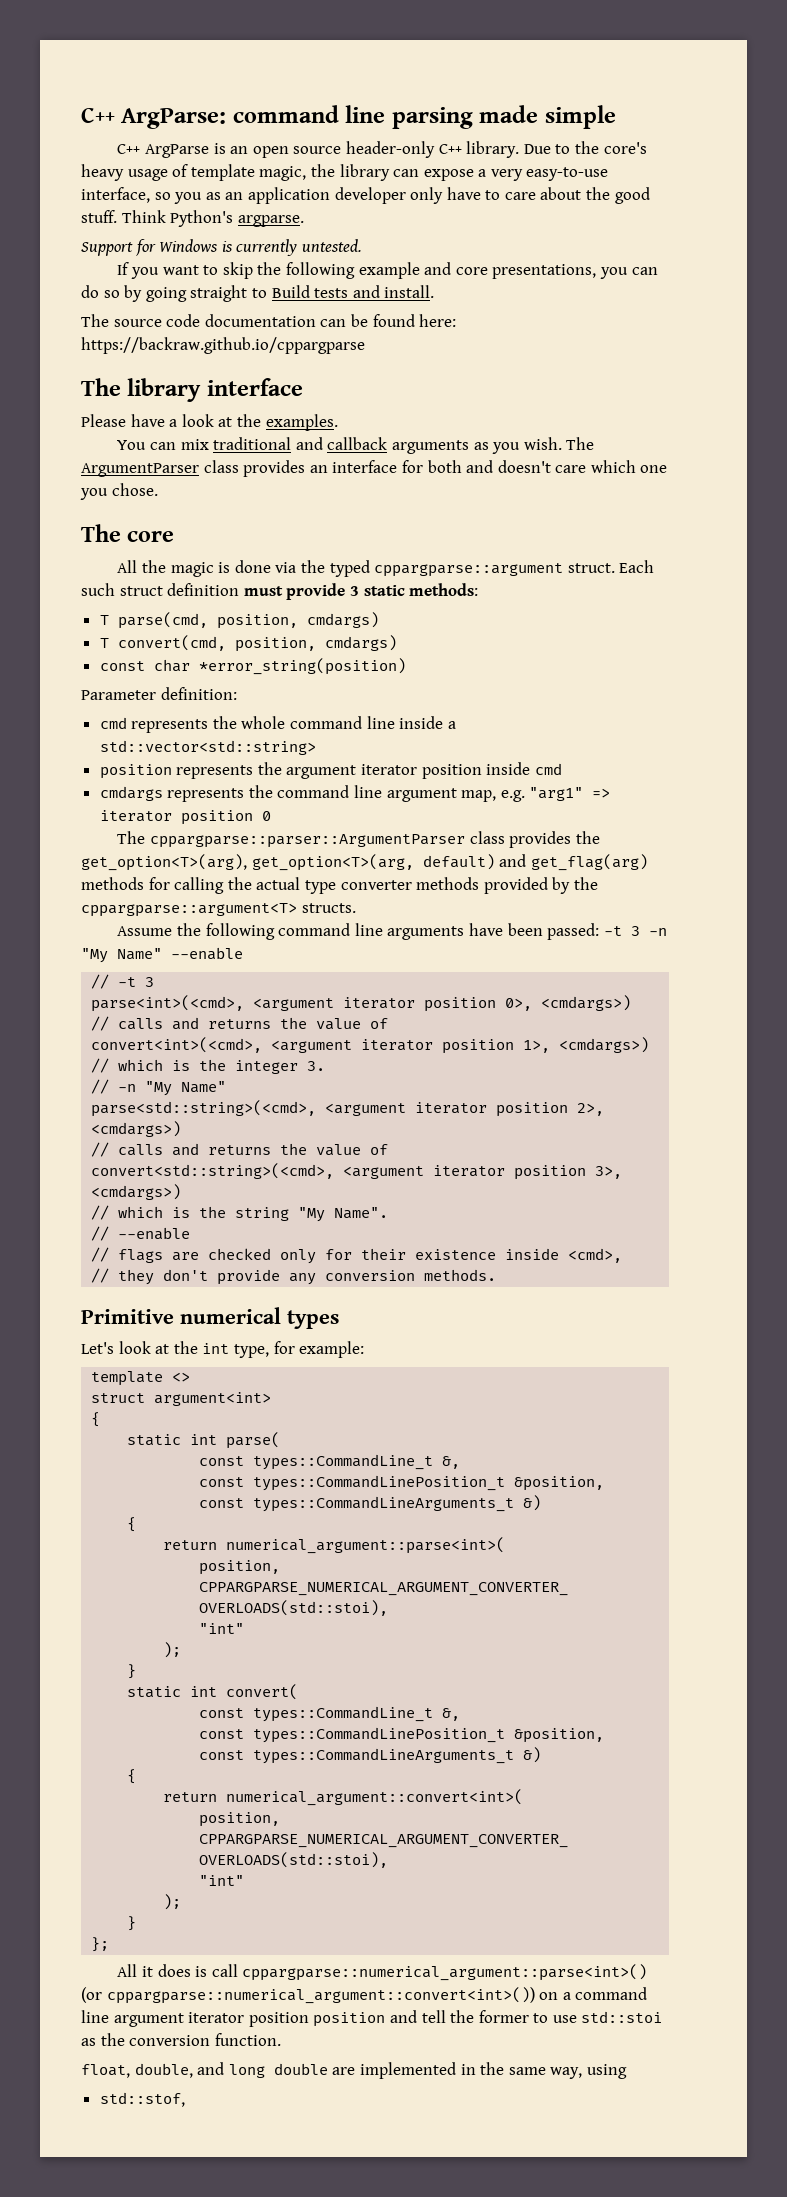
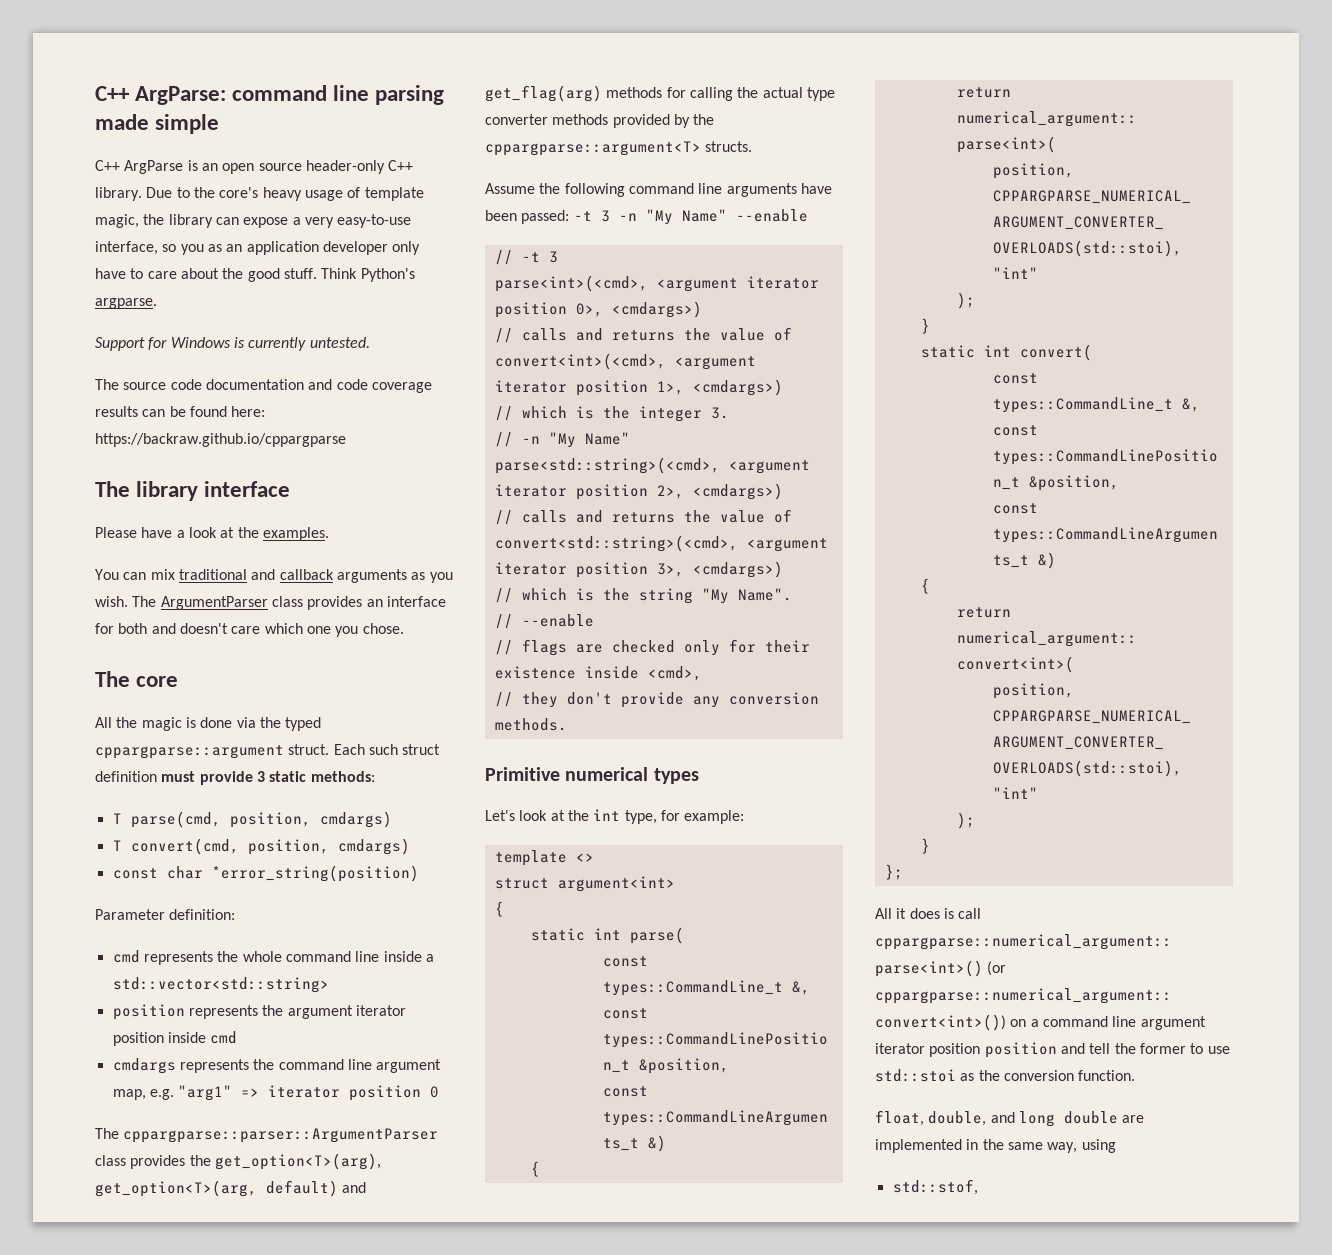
[117,262,658,279] [81,285,435,302] // If you want to skip the following example and core presentations, you can do so by going straight to Build tests and install. -> (370, 342) none
(316, 320) none -> [308,379,432,393] [95,406,138,417] and code coverage results

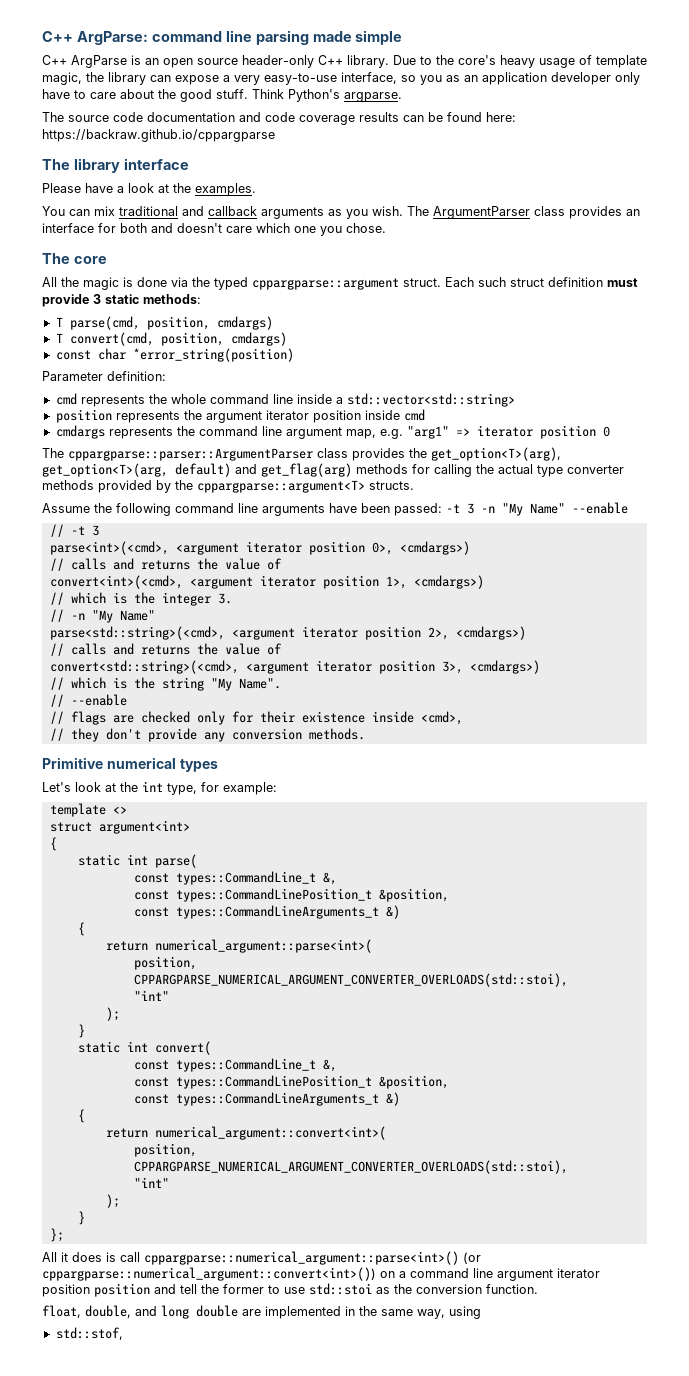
[95,337,370,351] // Support for Windows is currently untested. -> (402, 97) none

